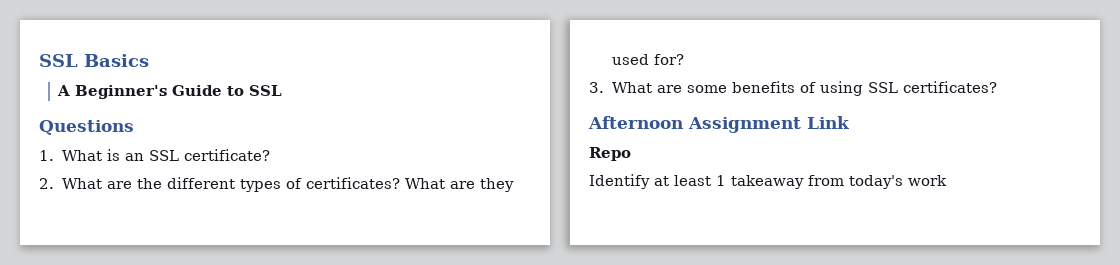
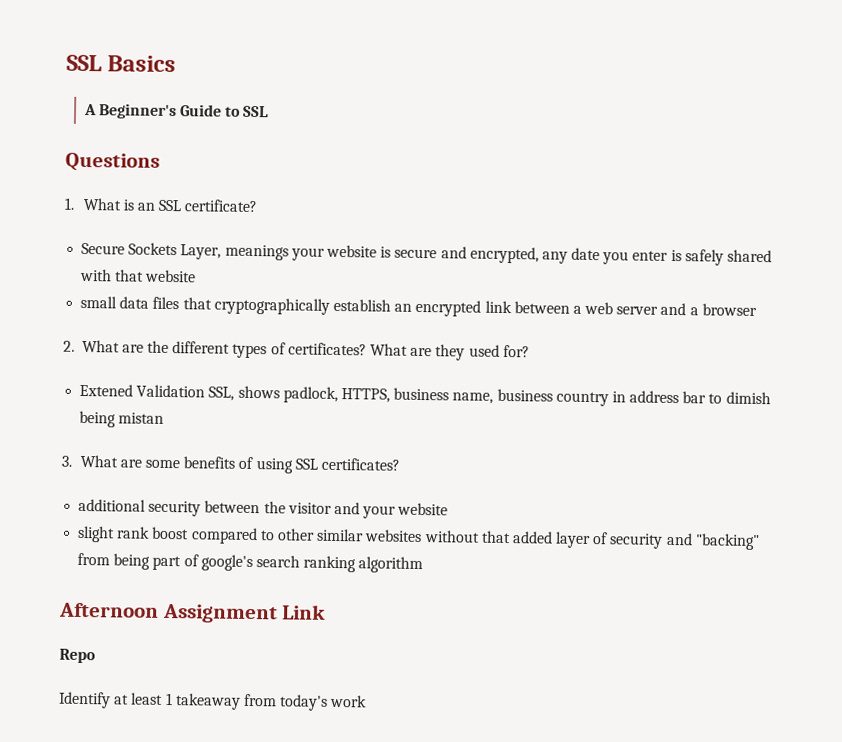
(270, 155) none -> [81,242,773,266] [80,268,197,283] [80,295,757,317] // Secure Sockets Layer, meanings your website is secure and encrypted, any date you enter is safely shared with that website // small data files that cryptographically establish an encrypted link between a web server and a browser
(684, 59) none -> [79,383,771,407] [79,410,165,428] // Extened Validation SSL, shows padlock, HTTPS, business name, business country in address bar to dimish being mistan
(997, 87) none -> [78,498,449,519] [77,525,760,551] [77,552,424,574] // additional security between the visitor and your website // slight rank boost compared to other similar websites without that added layer of security and "backing" from being part of google's search ranking algorithm

